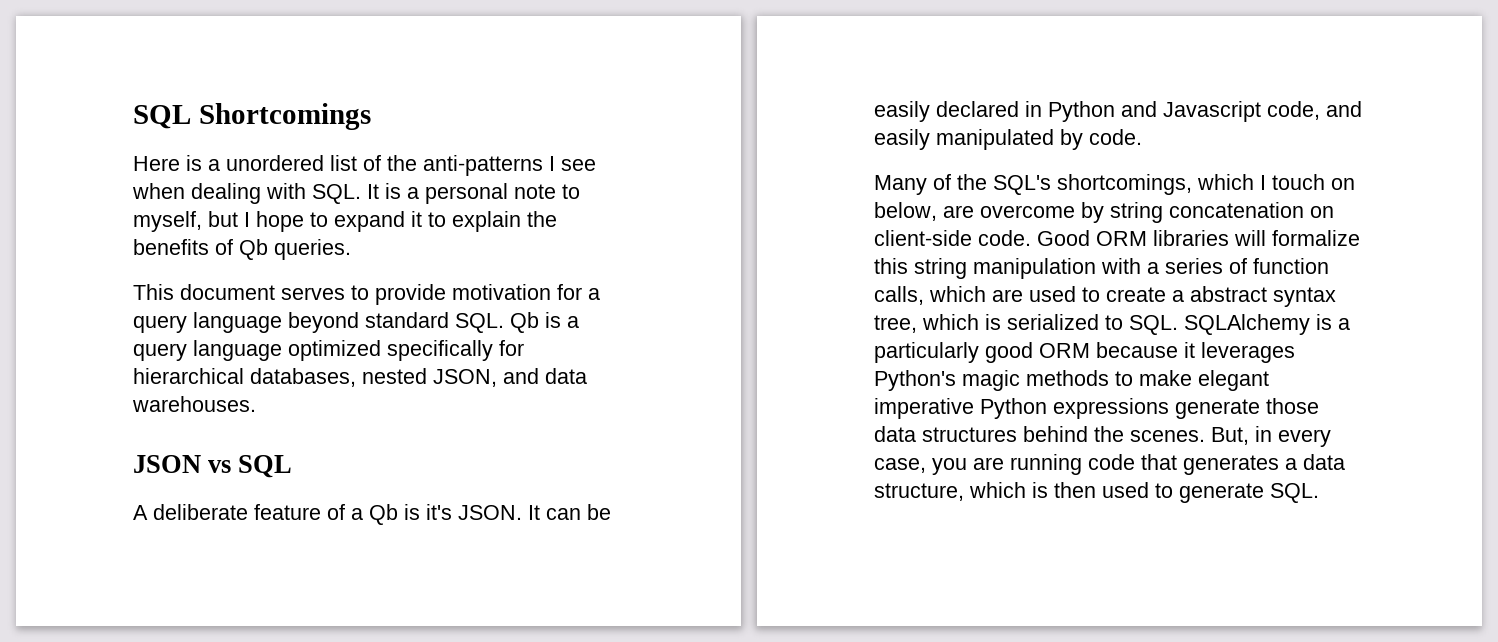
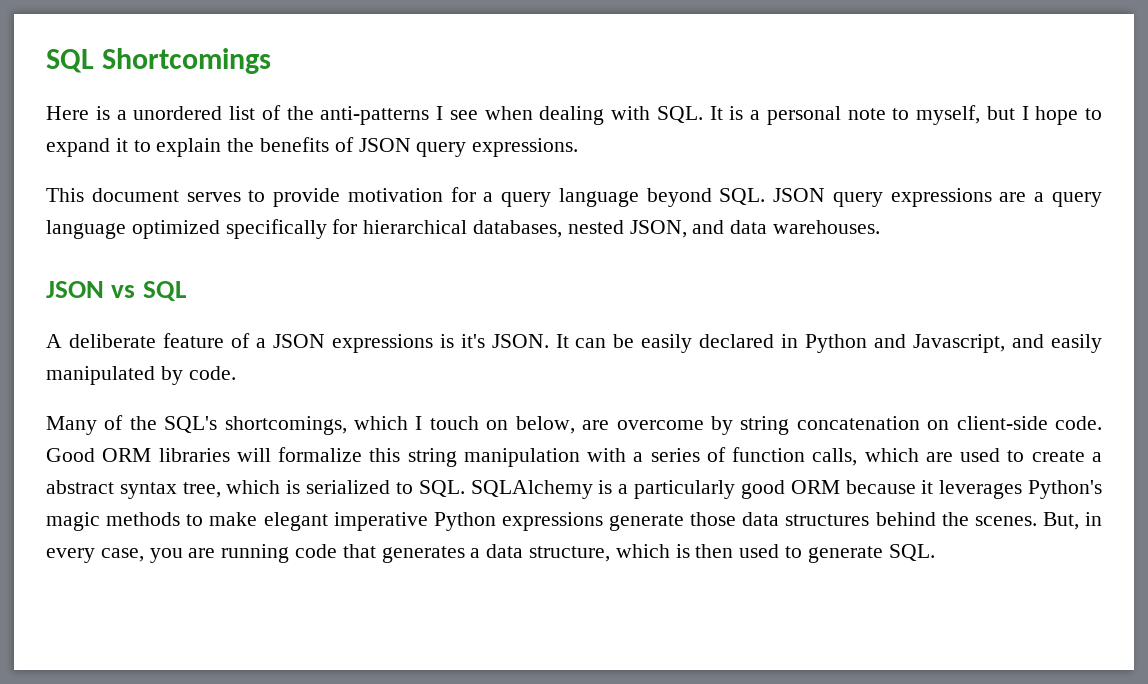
[239,239,351,260] Qb queries. -> [358,138,579,157] JSON query expressions.
[365,312,561,333] standard SQL. Qb is -> [719,188,1027,207] SQL. JSON query expressions are
[369,504,398,525] Qb -> [272,334,433,353] JSON expressions
[1163,101,1320,122] Javascript code, -> [913,334,1006,353] Javascript,

